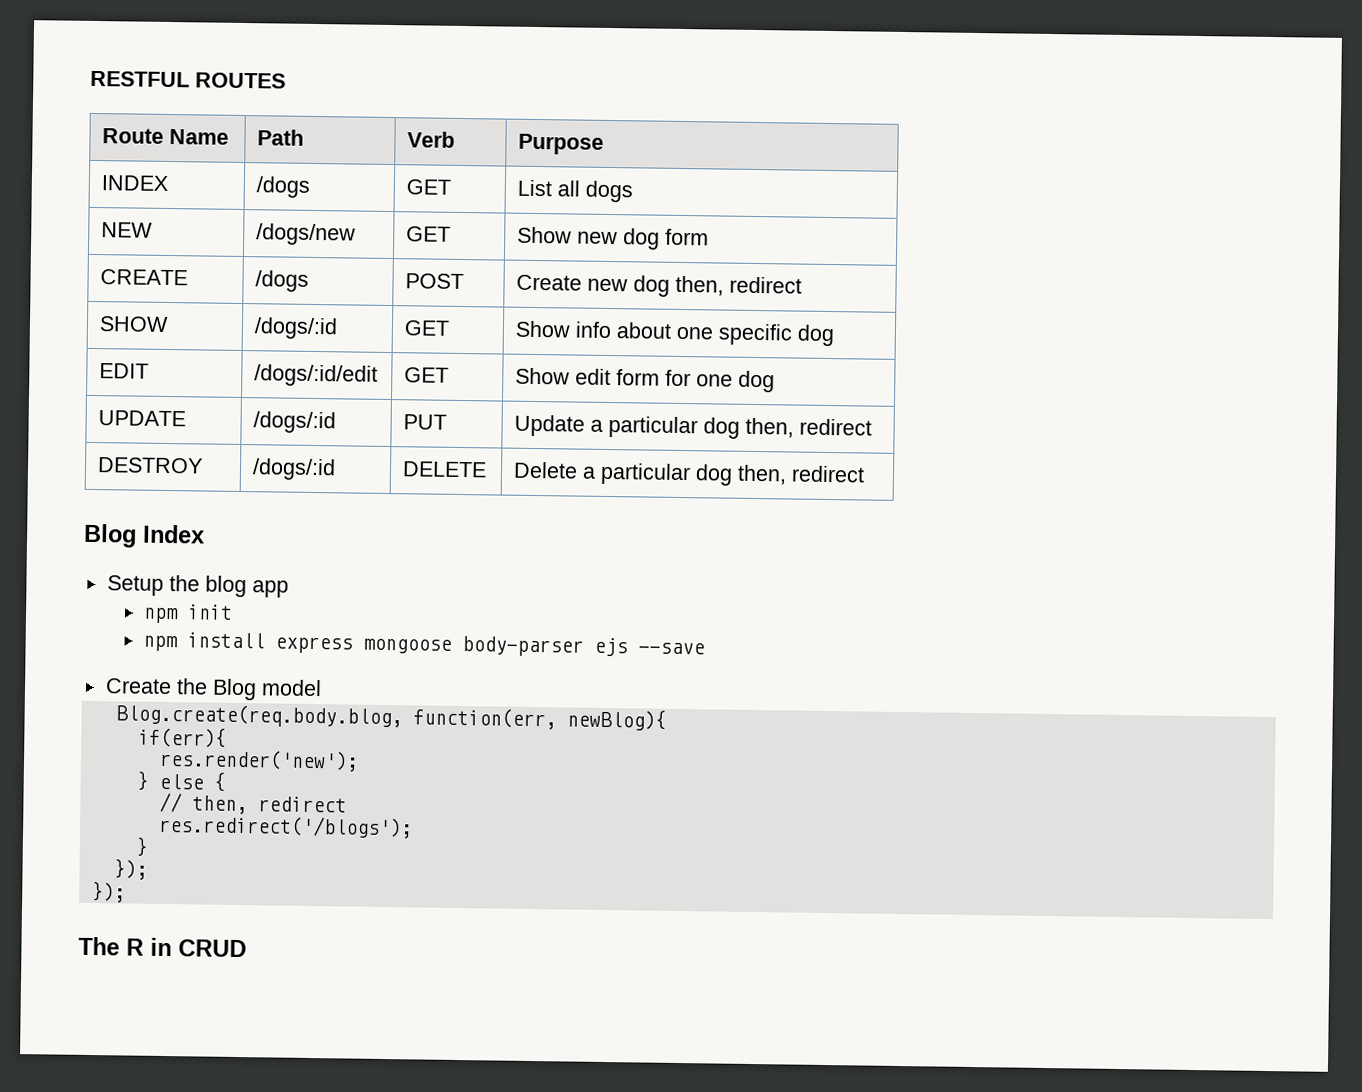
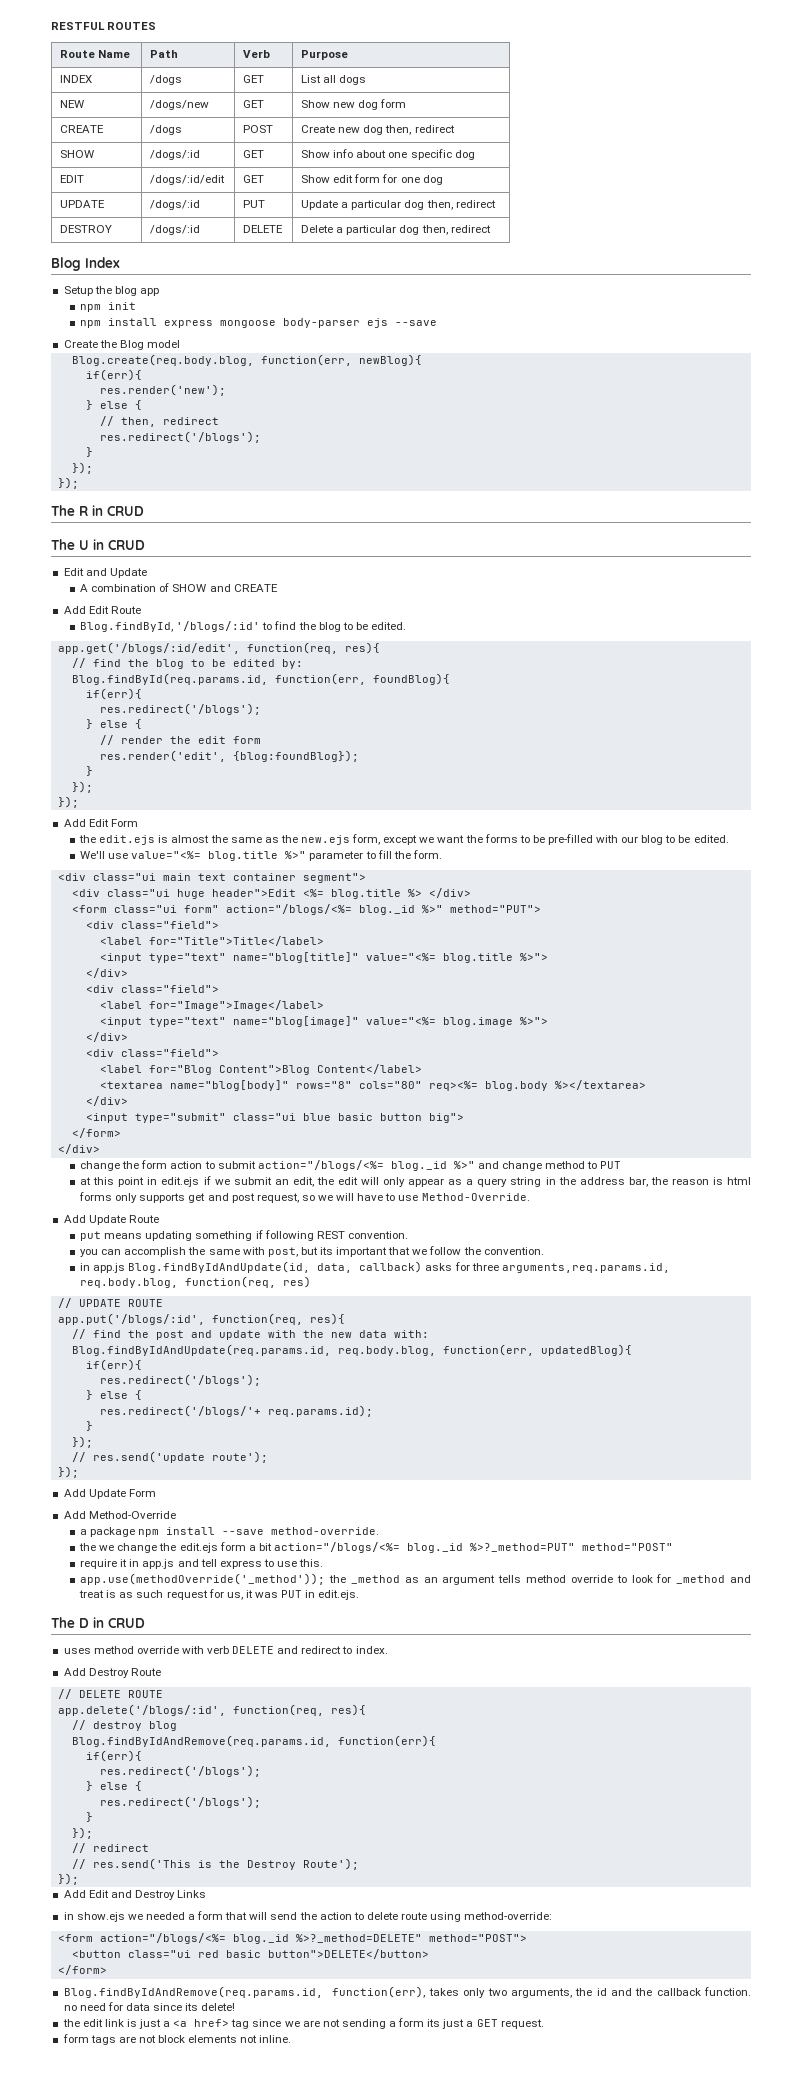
(247, 948) none -> [51,539,145,550] [63,568,147,578] [80,583,278,592] [63,606,141,614] [80,621,407,632] [57,642,380,654] [71,658,303,669] [71,673,450,685] [85,688,142,700] [99,703,261,715] [85,719,142,729] [99,735,261,745] [99,750,359,762] [85,766,93,776] [71,781,93,793] [57,796,79,808] [63,819,138,827] [79,834,729,845] [80,850,442,861] [57,873,366,883] [71,888,471,899] [71,904,541,915] [85,921,219,929] [99,936,324,946] [99,952,548,963] [85,968,128,978] [85,985,219,993] [99,1000,324,1011] [99,1016,548,1027] [85,1032,128,1042] [85,1049,219,1057] [99,1064,422,1075] [99,1080,646,1091] [85,1096,128,1106] [85,1113,464,1123] [71,1128,121,1138] [57,1144,100,1154] [80,1160,622,1171] [80,1176,751,1187] [79,1192,530,1203] [63,1215,159,1225] [80,1230,408,1241] [80,1246,544,1257] [80,1261,670,1273] [80,1276,312,1288] [57,1298,163,1308] [57,1313,345,1325] [71,1329,429,1340] [71,1344,632,1356] [85,1359,142,1371] [99,1374,261,1386] [85,1390,142,1400] [99,1405,373,1417] [85,1421,93,1431] [71,1436,93,1448] [71,1451,268,1463] [57,1466,79,1478] [63,1489,156,1499] [63,1511,176,1519] [80,1527,380,1537] [79,1542,674,1553] [80,1559,324,1569] [80,1573,752,1585] [79,1589,360,1600] [51,1617,145,1628] [63,1646,388,1654] [63,1668,161,1678] [57,1689,163,1699] [57,1704,366,1716] [71,1720,177,1731] [71,1735,436,1747] [85,1750,142,1762] [99,1765,261,1777] [85,1781,142,1791] [99,1796,261,1808] [85,1812,93,1822] [71,1827,93,1839] [71,1843,149,1853] [71,1858,359,1870] [57,1873,79,1885] [63,1890,207,1900] [63,1911,553,1922] [57,1933,527,1944] [71,1949,429,1959] [57,1965,107,1975] [63,1986,751,1998] [63,2002,236,2011] [62,2018,544,2029] [62,2034,292,2045] // The U in CRUD // Edit and Update // A combination of SHOW and CREATE // Add Edit Route // Blog.findById, '/blogs/:id' to find the blog to be edited. // app.get('/blogs/:id/edit', function(req, res){ // // find the blog to be edited by: // Blog.findById(req.params.id, function(err, foundBlog){ // if(err){ // res.redirect('/blogs'); // } else { // // render the edit form // res.render('edit', {blog:foundBlog}); // } // }); // }); // Add Edit Form // the edit.ejs is almost the same as the new.ejs form, except we want the forms to be pre-filled with our blog to be edited. // We'll use value="<%= blog.title %>" parameter to fill the form. // <div class="ui main text container segment"> // <div class="ui huge header">Edit <%= blog.title %> </div> // <form class="ui form" action="/blogs/<%= blog._id %>" method="PUT"> // <div class="field"> // <label for="Title">Title</label> // <input type="text" name="blog[title]" value="<%= blog.title %>"> // </div> // <div class="field"> // <label for="Image">Image</label> // <input type="text" name="blog[image]" value="<%= blog.image %>"> // </div> // <div class="field"> // <label for="Blog Content">Blog Content</label> // <textarea name="blog[body]" rows="8" cols="80" req><%= blog.body %></textarea> // </div> // <input type="submit" class="ui blue basic button big"> // </form> // </div> // change the form action to submit action="/blogs/<%= blog._id %>" and change method to PUT // at this point in edit.ejs if we submit an edit, the edit will only appear as a query string in the address bar, the reason is html forms only supports get and post request, so we will have to use Method-Override. // Add Update Route // put means updating something if following REST convention. // you can accomplish the same with post, but its important that we follow the convention. // in app.js Blog.findByIdAndUpdate(id, data, callback) asks for three arguments,req.params.id, req.body.blog, function(req, res) // // UPDATE ROUTE // app.put('/blogs/:id', function(req, res){ // // find the post and update with the new data with: // Blog.findByIdAndUpdate(req.params.id, req.body.blog, function(err, updatedBlog){ // if(err){ // res.redirect('/blogs'); // } else { // res.redirect('/blogs/'+ req.params.id); // } // }); // // res.send('update route'); // }); // Add Update Form // Add Method-Override // a package npm install --save method-override. // the we change the edit.ejs form a bit action="/blogs/<%= blog._id %>?_method=PUT" method="POST" // require it in app.js and tell express to use this. // app.use(methodOverride('_method')); the _method as an argument tells method override to look for _method and treat is as such request for us, it was PUT in edit.ejs. // The D in CRUD // uses method override with verb DELETE and redirect to index. // Add Destroy Route // // DELETE ROUTE // app.delete('/blogs/:id', function(req, res){ // // destroy blog // Blog.findByIdAndRemove(req.params.id, function(err){ // if(err){ // res.redirect('/blogs'); // } else { // res.redirect('/blogs'); // } // }); // // redirect // // res.send('This is the Destroy Route'); // }); // Add Edit and Destroy Links // in show.ejs we needed a form that will send the action to delete route using method-override: // <form action="/blogs/<%= blog._id %>?_method=DELETE" method="POST"> // <button class="ui red basic button">DELETE</button> // </form> // Blog.findByIdAndRemove(req.params.id, function(err), takes only two arguments, the id and the callback function. no need for data since its delete! // the edit link is just a <a href> tag since we are not sending a form its just a GET request. // form tags are not block elements not inline.

